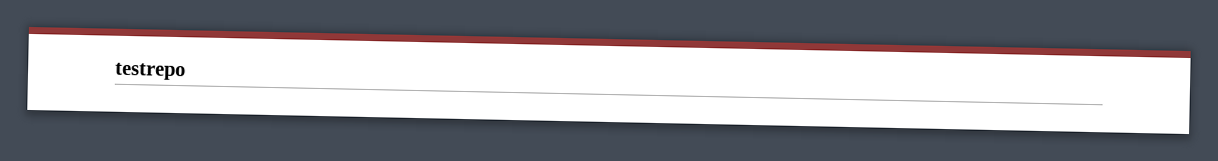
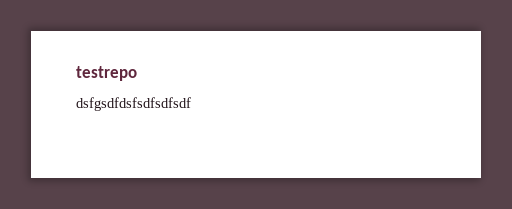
(186, 71) none -> [76,97,191,111] // dsfgsdfdsfsdfsdfsdf

